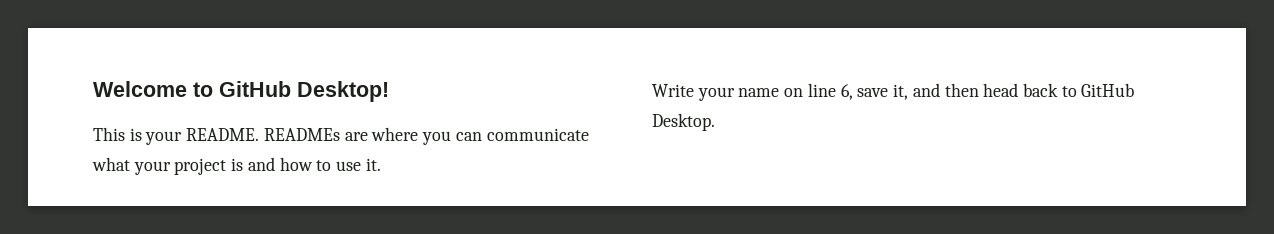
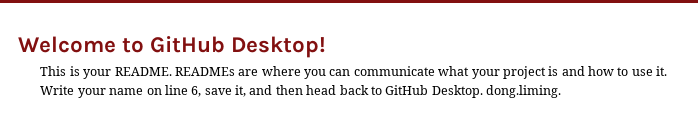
(715, 122) none -> [486,85,562,98] dong.liming.

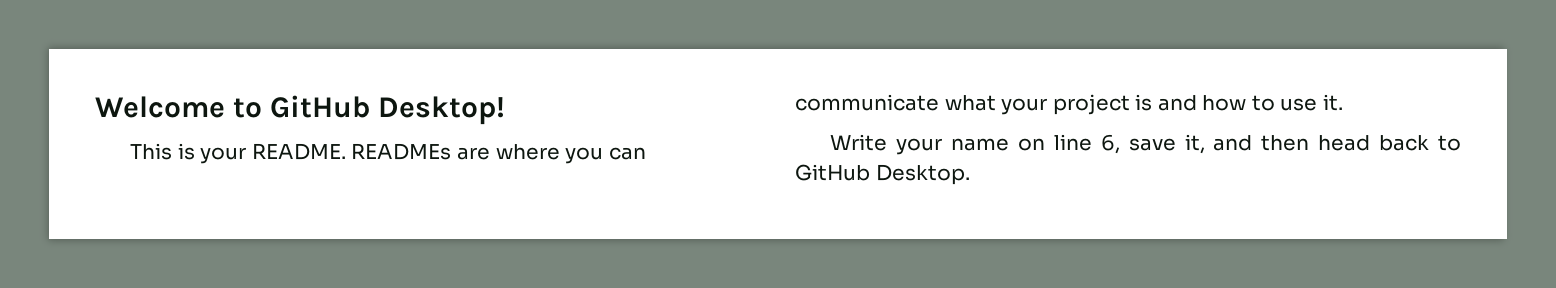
[486,85,562,98] dong.liming. -> (970, 174) none

